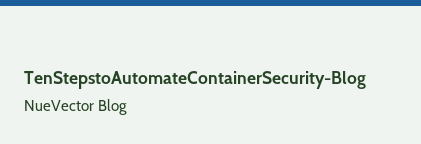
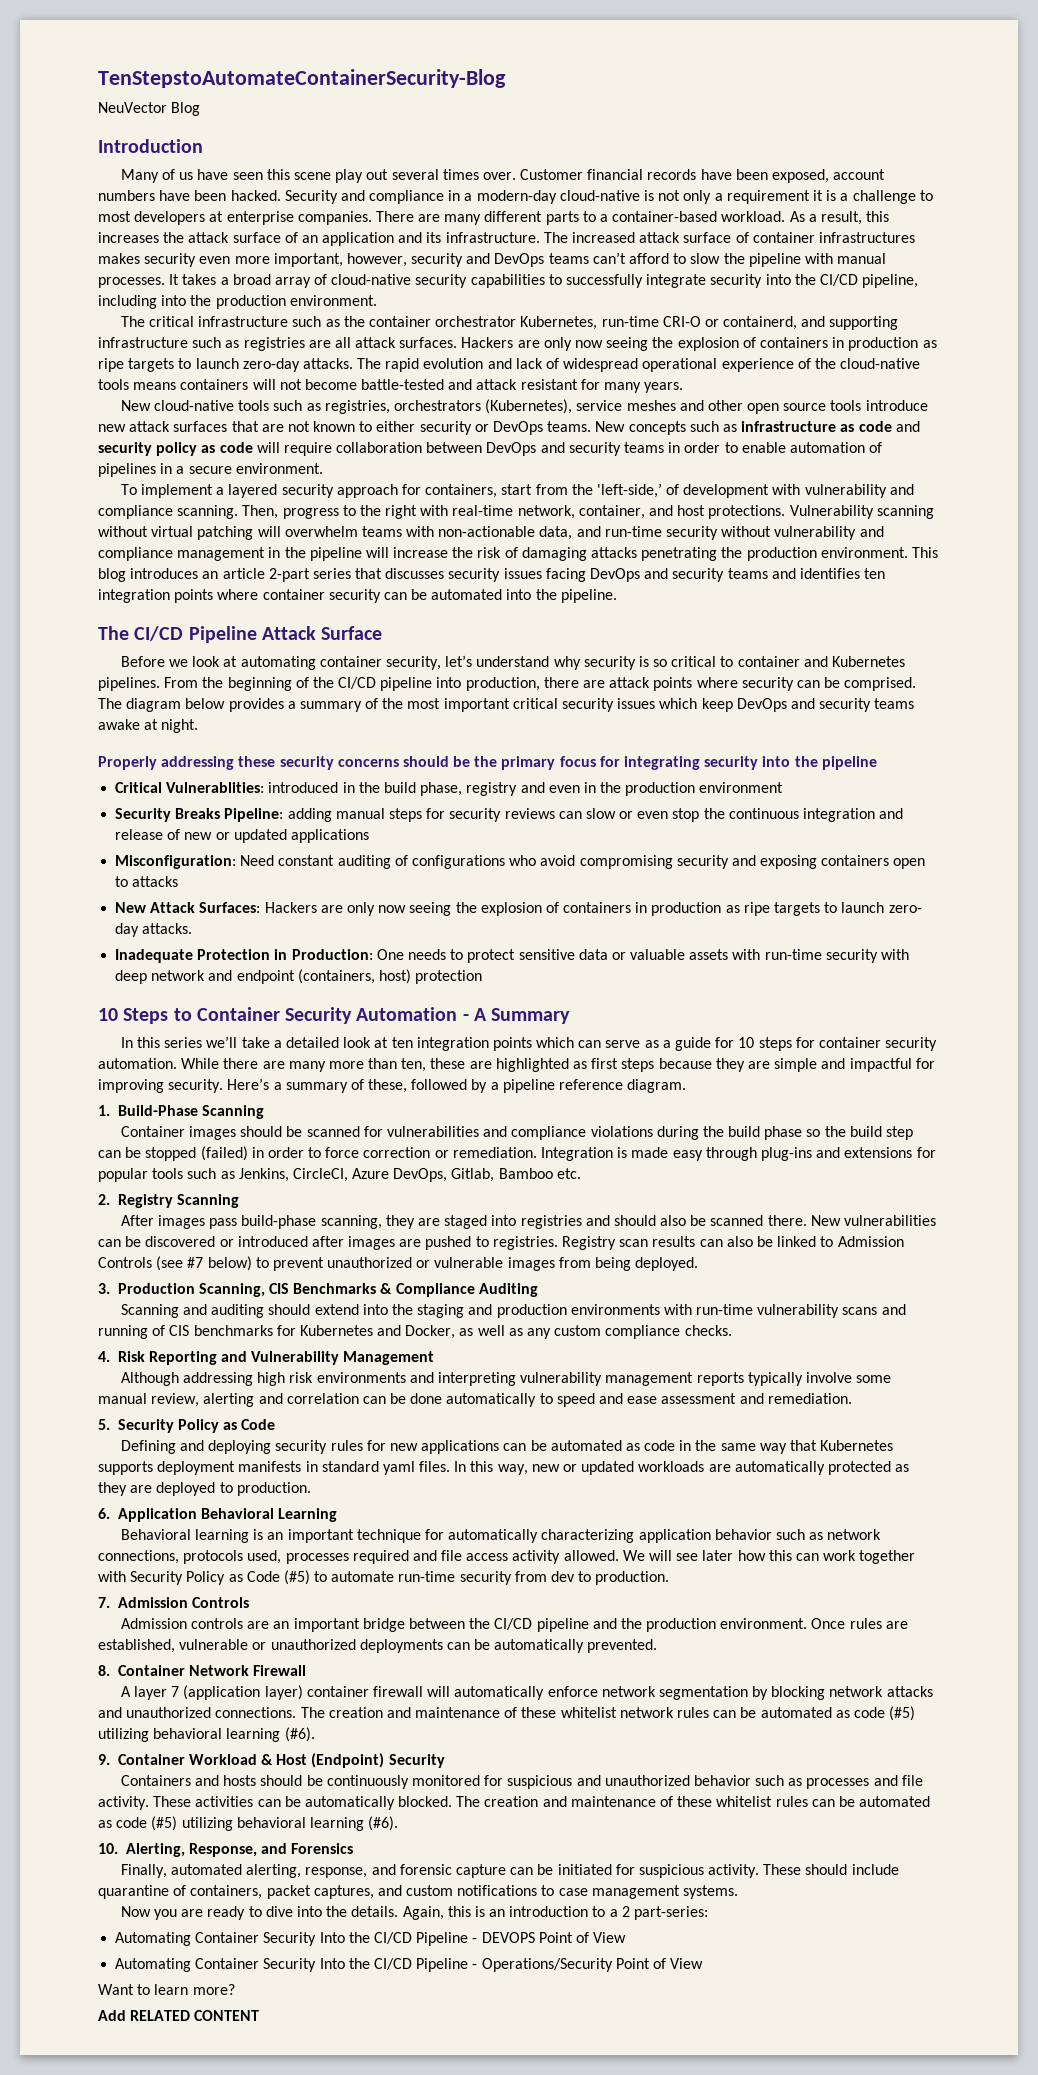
[24,100,94,111] NueVector -> [98,102,167,113] NeuVector
(128, 107) none -> [98,139,203,153] [120,169,886,183] [98,190,933,204] [98,211,890,225] [98,232,915,246] [98,252,887,267] [98,274,919,288] [98,295,377,309] [120,316,899,330] [98,337,937,351] [98,358,921,372] [98,379,684,393] [120,399,928,414] [98,421,920,435] [98,442,883,456] [98,463,323,477] [120,483,914,498] [98,505,934,519] [98,526,884,540] [98,547,938,561] [98,568,886,582] [98,589,617,603] [98,626,383,643] [120,655,906,670] [98,677,917,691] [98,698,915,712] [98,719,199,733] [98,756,877,770] [115,782,784,796] [115,808,904,822] [115,829,369,843] [115,855,926,869] [115,876,179,887] [115,902,922,916] [115,923,193,937] [115,949,910,963] [115,969,483,984] [98,1007,571,1024] [120,1036,938,1051] [98,1058,935,1072] [98,1078,687,1093] [98,1105,264,1119] [120,1126,914,1140] [98,1146,936,1161] [98,1168,581,1182] [98,1194,239,1208] [120,1215,937,1229] [98,1236,904,1250] [98,1256,699,1271] [98,1283,538,1297] [120,1304,906,1318] [98,1325,732,1339] [98,1351,435,1365] [120,1372,892,1386] [98,1393,852,1407] [98,1419,276,1433] [120,1440,894,1454] [98,1461,910,1475] [98,1482,311,1496] [98,1508,338,1522] [120,1529,882,1543] [98,1550,916,1564] [98,1570,670,1585] [98,1597,249,1608] [120,1618,908,1632] [98,1639,658,1653] [98,1665,307,1676] [120,1685,933,1700] [98,1706,916,1721] [98,1727,315,1742] [98,1753,445,1768] [120,1775,923,1789] [98,1796,931,1810] [98,1816,399,1831] [98,1843,354,1857] [120,1864,899,1878] [98,1885,739,1899] [120,1906,709,1920] [115,1932,627,1946] [115,1958,704,1972] [98,1984,235,1995] [98,2010,260,2021] // Introduction // Many of us have seen this scene play out several times over. Customer financial records have been exposed, account numbers have been hacked. Security and compliance in a modern-day cloud-native is not only a requirement it is a challenge to most developers at enterprise companies. There are many different parts to a container-based workload. As a result, this increases the attack surface of an application and its infrastructure. The increased attack surface of container infrastructures makes security even more important, however, security and DevOps teams can’t afford to slow the pipeline with manual processes. It takes a broad array of cloud-native security capabilities to successfully integrate security into the CI/CD pipeline, including into the production environment. // The critical infrastructure such as the container orchestrator Kubernetes, run-time CRI-O or containerd, and supporting infrastructure such as registries are all attack surfaces. Hackers are only now seeing the explosion of containers in production as ripe targets to launch zero-day attacks. The rapid evolution and lack of widespread operational experience of the cloud-native tools means containers will not become battle-tested and attack resistant for many years. // New cloud-native tools such as registries, orchestrators (Kubernetes), service meshes and other open source tools introduce new attack surfaces that are not known to either security or DevOps teams. New concepts such as infrastructure as code and security policy as code will require collaboration between DevOps and security teams in order to enable automation of pipelines in a secure environment. // To implement a layered security approach for containers, start from the 'left-side,’ of development with vulnerability and compliance scanning. Then, progress to the right with real-time network, container, and host protections. Vulnerability scanning without virtual patching will overwhelm teams with non-actionable data, and run-time security without vulnerability and compliance management in the pipeline will increase the risk of damaging attacks penetrating the production environment. This blog introduces an article 2-part series that discusses security issues facing DevOps and security teams and identifies ten integration points where container security can be automated into the pipeline. // The CI/CD Pipeline Attack Surface // Before we look at automating container security, let’s understand why security is so critical to container and Kubernetes pipelines. From the beginning of the CI/CD pipeline into production, there are attack points where security can be comprised. The diagram below provides a summary of the most important critical security issues which keep DevOps and security teams awake at night. // Properly addressing these security concerns should be the primary focus for integrating security into the pipeline // Critical Vulnerablities: introduced in the build phase, registry and even in the production environment // Security Breaks Pipeline: adding manual steps for security reviews can slow or even stop the continuous integration and release of new or updated applications // Misconfiguration: Need constant auditing of configurations who avoid compromising security and exposing containers open to attacks // New Attack Surfaces: Hackers are only now seeing the explosion of containers in production as ripe targets to launch zero- day attacks. // Inadequate Protection in Production: One needs to protect sensitive data or valuable assets with run-time security with deep network and endpoint (containers, host) protection // 10 Steps to Container Security Automation - A Summary // In this series we’ll take a detailed look at ten integration points which can serve as a guide for 10 steps for container security automation. While there are many more than ten, these are highlighted as first steps because they are simple and impactful for improving security. Here’s a summary of these, followed by a pipeline reference diagram. // 1. Build-Phase Scanning // Container images should be scanned for vulnerabilities and compliance violations during the build phase so the build step can be stopped (failed) in order to force correction or remediation. Integration is made easy through plug-ins and extensions for popular tools such as Jenkins, CircleCI, Azure DevOps, Gitlab, Bamboo etc. // 2. Registry Scanning // After images pass build-phase scanning, they are staged into registries and should also be scanned there. New vulnerabilities can be discovered or introduced after images are pushed to registries. Registry scan results can also be linked to Admission Controls (see #7 below) to prevent unauthorized or vulnerable images from being deployed. // 3. Production Scanning, CIS Benchmarks & Compliance Auditing // Scanning and auditing should extend into the staging and production environments with run-time vulnerability scans and running of CIS benchmarks for Kubernetes and Docker, as well as any custom compliance checks. // 4. Risk Reporting and Vulnerability Management // Although addressing high risk environments and interpreting vulnerability management reports typically involve some manual review, alerting and correlation can be done automatically to speed and ease assessment and remediation. // 5. Security Policy as Code // Defining and deploying security rules for new applications can be automated as code in the same way that Kubernetes supports deployment manifests in standard yaml files. In this way, new or updated workloads are automatically protected as they are deployed to production. // 6. Application Behavioral Learning // Behavioral learning is an important technique for automatically characterizing application behavior such as network connections, protocols used, processes required and file access activity allowed. We will see later how this can work together with Security Policy as Code (#5) to automate run-time security from dev to production. // 7. Admission Controls // Admission controls are an important bridge between the CI/CD pipeline and the production environment. Once rules are established, vulnerable or unauthorized deployments can be automatically prevented. // 8. Container Network Firewall // A layer 7 (application layer) container firewall will automatically enforce network segmentation by blocking network attacks and unauthorized connections. The creation and maintenance of these whitelist network rules can be automated as code (#5) utilizing behavioral learning (#6). // 9. Container Workload & Host (Endpoint) Security // Containers and hosts should be continuously monitored for suspicious and unauthorized behavior such as processes and file activity. These activities can be automatically blocked. The creation and maintenance of these whitelist rules can be automated as code (#5) utilizing behavioral learning (#6). // 10. Alerting, Response, and Forensics // Finally, automated alerting, response, and forensic capture can be initiated for suspicious activity. These should include quarantine of containers, packet captures, and custom notifications to case management systems. // Now you are ready to dive into the details. Again, this is an introduction to a 2 part-series: // Automating Container Security Into the CI/CD Pipeline - DEVOPS Point of View // Automating Container Security Into the CI/CD Pipeline - Operations/Security Point of View // Want to learn more? // Add RELATED CONTENT

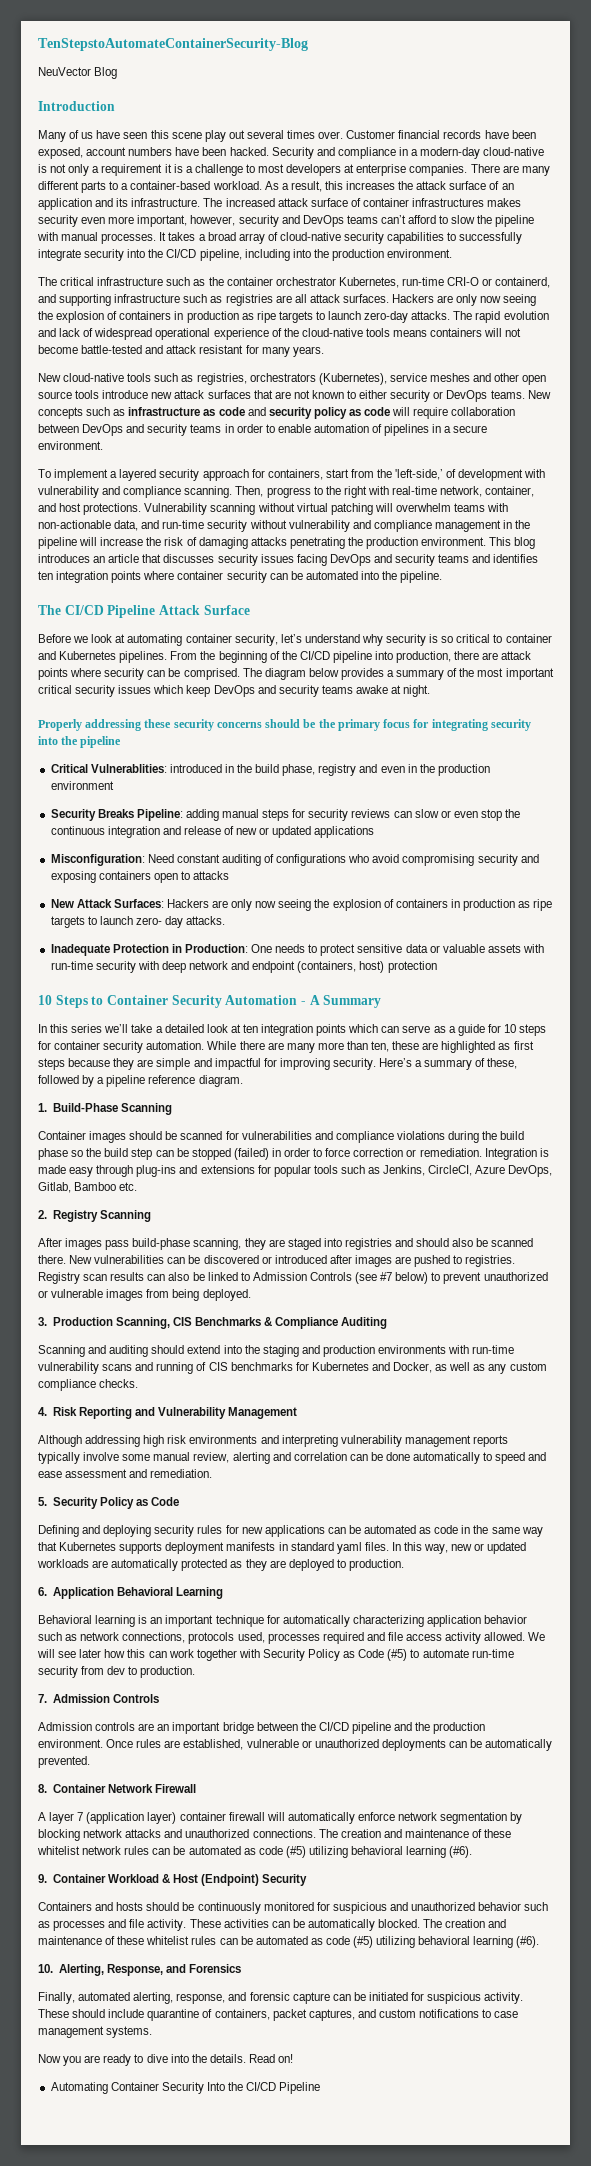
[268,568,351,582] 2-part series -> (140, 558) none
[402,1906,709,1920] [115,1932,627,1946] [115,1958,704,1972] [98,1984,235,1995] [98,2010,260,2021] Again, this is an introduction to a 2 part-series: // Automating Container Security Into the CI/CD Pipeline - DEVOPS Point of View // Automating Container Security Into the CI/CD Pipeline - Operations/Security Point of View // Want to learn more? // Add RELATED CONTENT -> [248,2054,294,2063] [50,2082,321,2094] Read on! // Automating Container Security Into the CI/CD Pipeline

